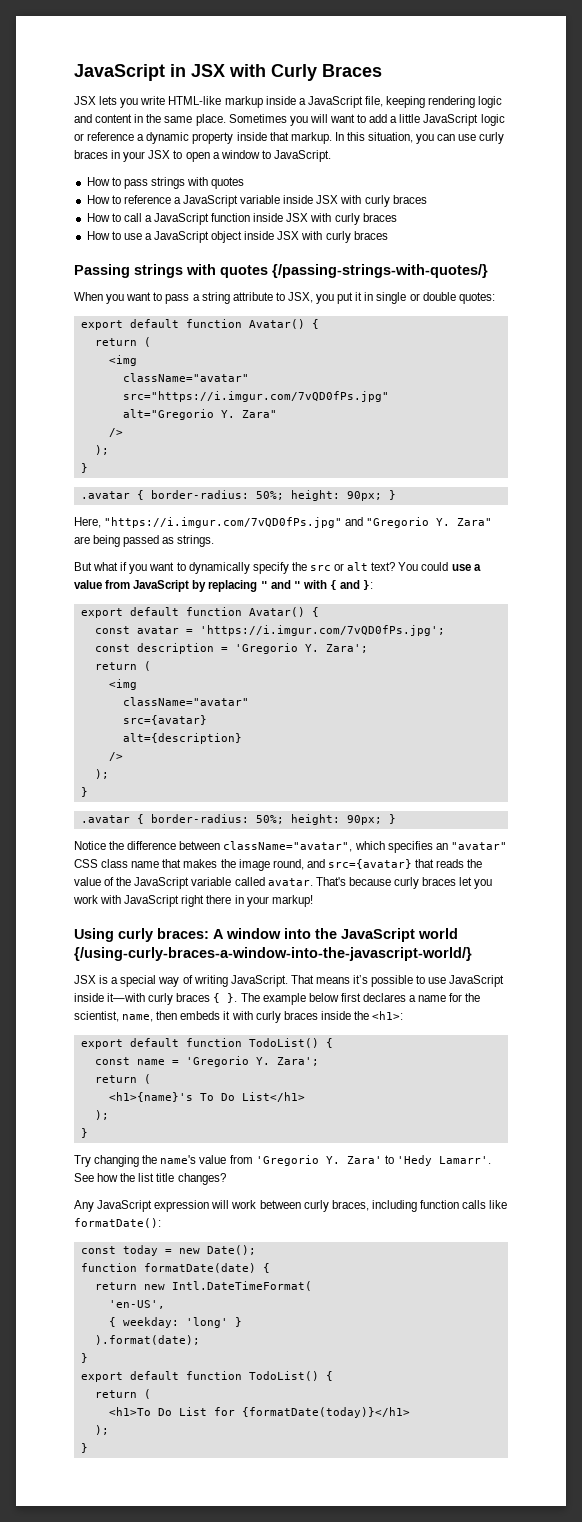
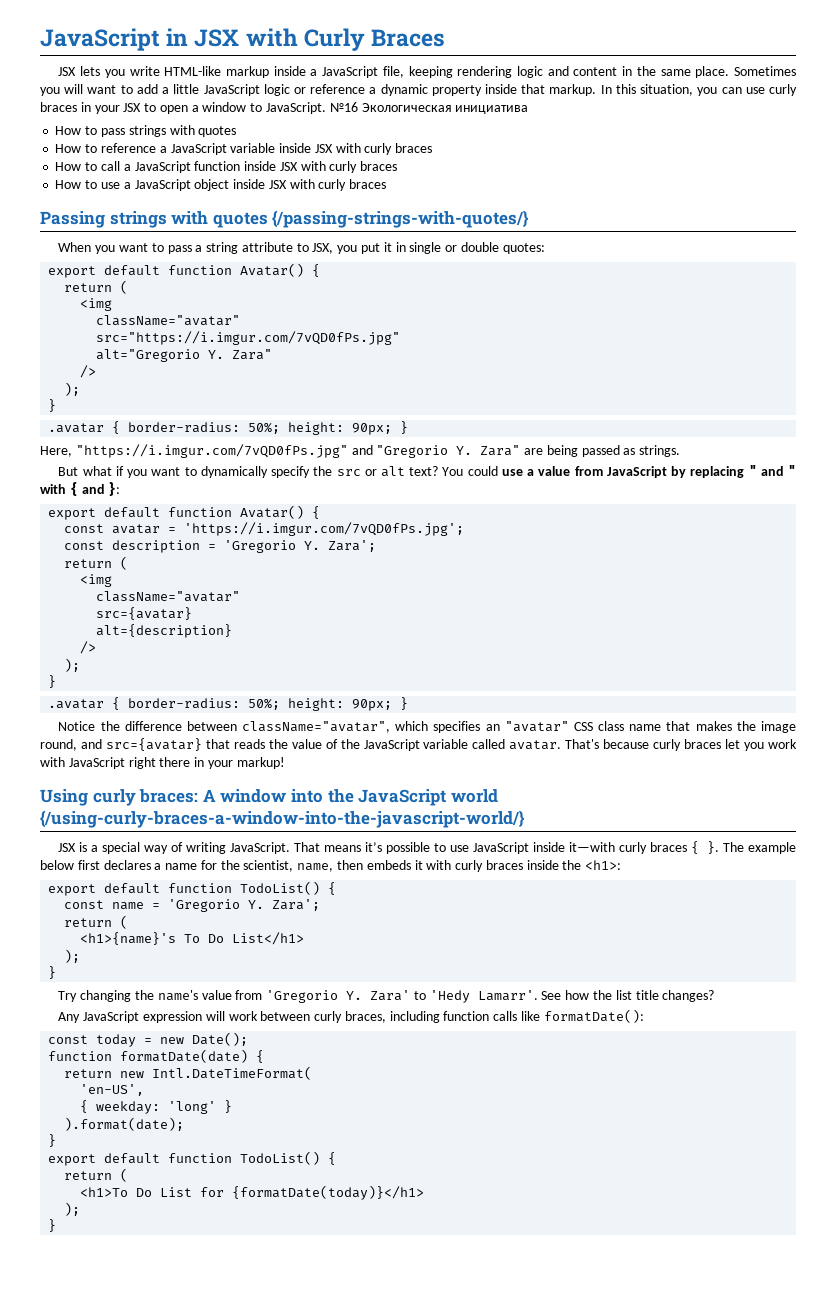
(331, 156) none -> [329,102,529,114] №16 Экологическая инициатива

